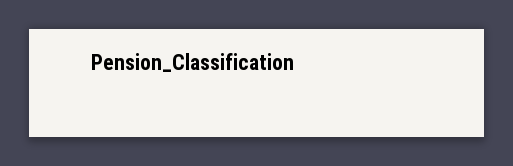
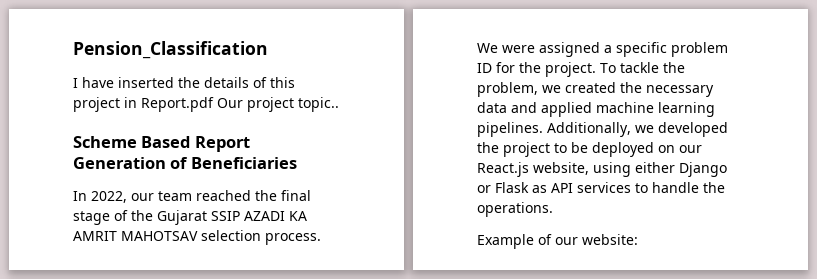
(294, 62) none -> [73,77,295,88] [73,97,339,112] [73,136,250,152] [73,157,297,169] [73,190,311,203] [73,210,307,225] [73,230,321,245] [477,42,728,57] [477,62,685,77] [477,82,714,97] [477,102,715,117] [477,122,728,137] [477,142,702,157] [477,162,727,177] [477,182,725,193] [477,202,553,217] [477,234,638,249] // I have inserted the details of this project in Report.pdf Our project topic.. // Scheme Based Report Generation of Beneficiaries // In 2022, our team reached the final stage of the Gujarat SSIP AZADI KA AMRIT MAHOTSAV selection process. We were assigned a specific problem ID for the project. To tackle the problem, we created the necessary data and applied machine learning pipelines. Additionally, we developed the project to be deployed on our React.js website, using either Django or Flask as API services to handle the operations. // Example of our website:

